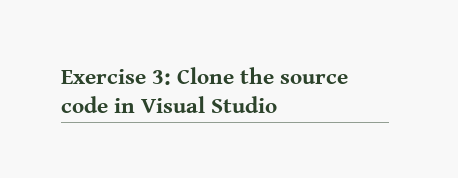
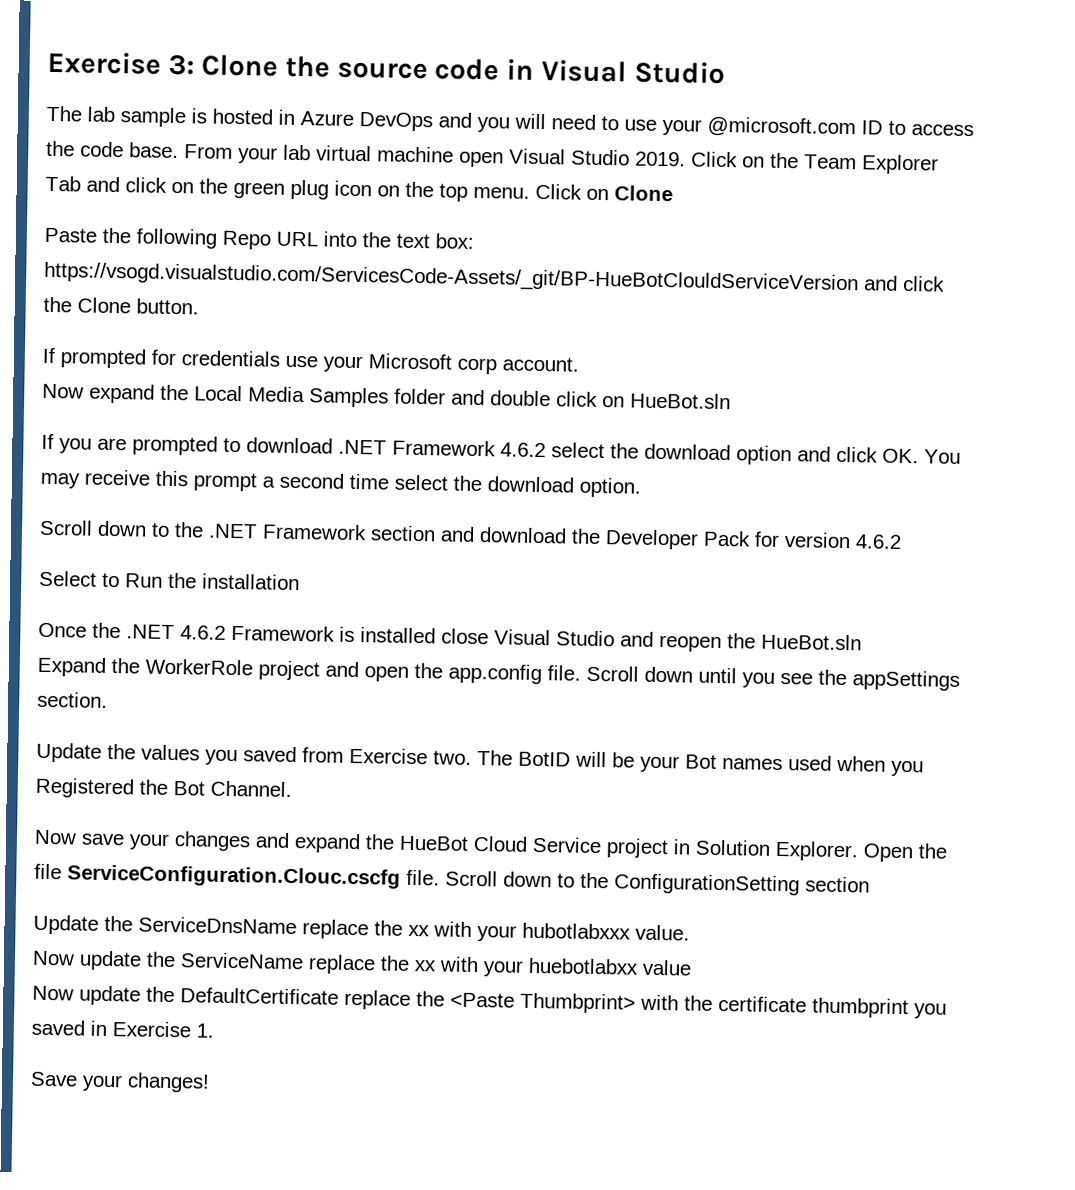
(278, 104) none -> [46,105,974,139] [46,140,939,175] [45,175,673,202] [44,227,474,250] [44,261,945,296] [43,296,199,315] [42,347,579,375] [42,383,731,410] [41,433,961,466] [40,469,641,498] [39,519,902,550] [39,570,300,591] [38,622,862,653] [37,656,960,691] [37,691,108,708] [36,742,924,777] [35,777,292,799] [34,829,947,863] [34,863,870,896] [33,914,690,942] [32,950,692,977] [32,985,947,1019] [31,1019,214,1038] [30,1071,210,1093] // The lab sample is hosted in Azure DevOps and you will need to use your @microsoft.com ID to access the code base. From your lab virtual machine open Visual Studio 2019. Click on the Team Explorer Tab and click on the green plug icon on the top menu. Click on Clone // Paste the following Repo URL into the text box: https://vsogd.visualstudio.com/ServicesCode-Assets/_git/BP-HueBotClouldServiceVersion and click the Clone button. // If prompted for credentials use your Microsoft corp account. // Now expand the Local Media Samples folder and double click on HueBot.sln // If you are prompted to download .NET Framework 4.6.2 select the download option and click OK. You may receive this prompt a second time select the download option. // Scroll down to the .NET Framework section and download the Developer Pack for version 4.6.2 // Select to Run the installation // Once the .NET 4.6.2 Framework is installed close Visual Studio and reopen the HueBot.sln // Expand the WorkerRole project and open the app.config file. Scroll down until you see the appSettings section. // Update the values you saved from Exercise two. The BotID will be your Bot names used when you Registered the Bot Channel. // Now save your changes and expand the HueBot Cloud Service project in Solution Explorer. Open the file ServiceConfiguration.Clouc.cscfg file. Scroll down to the ConfigurationSetting section // Update the ServiceDnsName replace the xx with your hubotlabxxx value. // Now update the ServiceName replace the xx with your huebotlabxx value // Now update the DefaultCertificate replace the <Paste Thumbprint> with the certificate thumbprint you saved in Exercise 1. // Save your changes!

